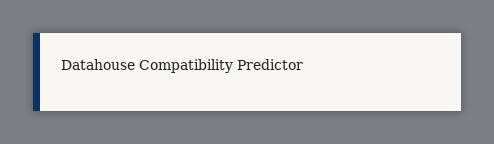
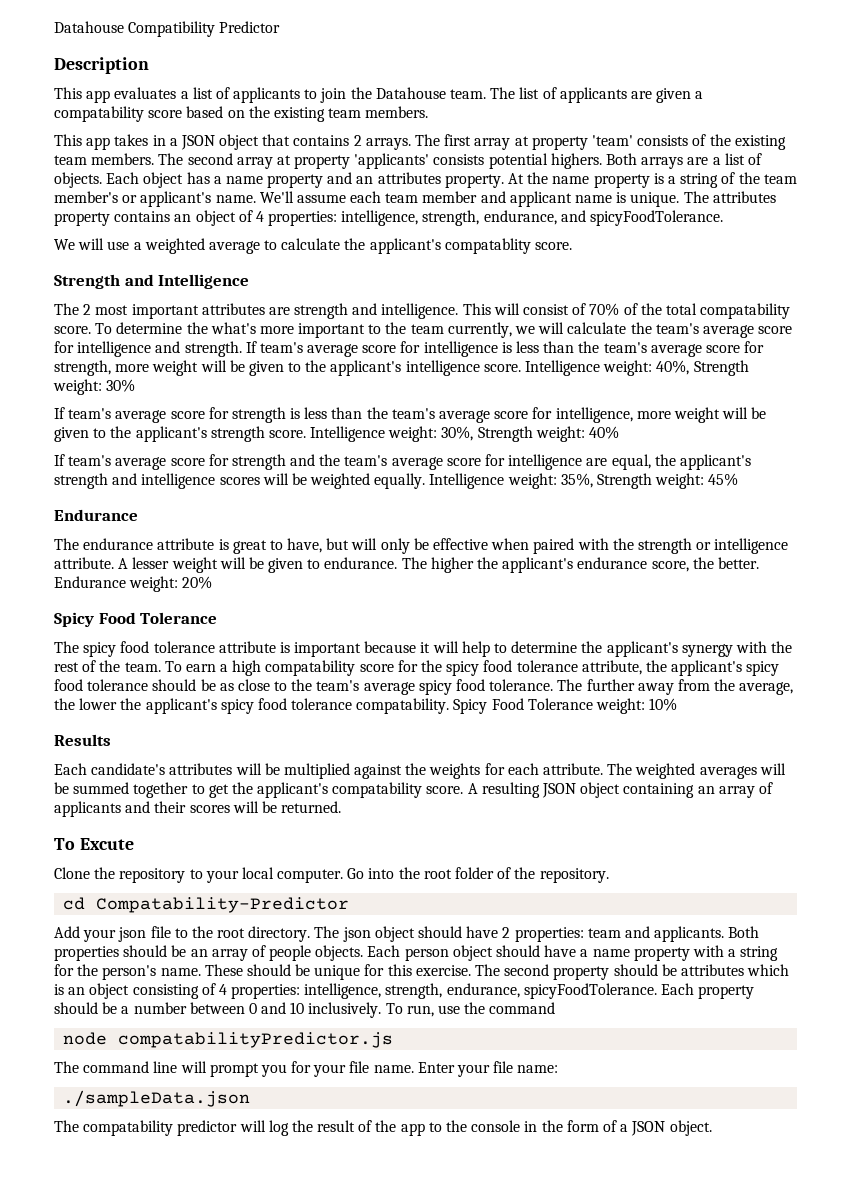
(303, 64) none -> [54,57,149,74] [54,87,704,103] [54,106,429,122] [54,134,786,150] [54,153,762,169] [54,172,797,188] [54,191,776,207] [54,210,724,226] [54,238,573,254] [54,274,250,289] [54,303,791,319] [54,322,793,338] [54,341,765,357] [54,360,749,376] [53,379,136,395] [54,407,767,423] [54,426,620,442] [54,454,751,470] [54,473,739,489] [54,509,138,521] [54,538,789,554] [54,557,759,573] [54,576,213,592] [54,612,218,627] [54,641,793,657] [54,660,780,676] [54,679,794,695] [54,698,678,714] [54,734,111,746] [54,763,786,779] [54,782,773,798] [54,801,342,817] [54,838,134,850] [54,867,609,883] [63,897,350,913] [54,926,760,942] [54,945,779,961] [54,964,790,980] [54,983,755,999] [54,1002,556,1018] [63,1032,394,1048] [54,1061,559,1077] [63,1090,251,1107] [54,1120,712,1136] // Description // This app evaluates a list of applicants to join the Datahouse team. The list of applicants are given a compatability score based on the existing team members. // This app takes in a JSON object that contains 2 arrays. The first array at property 'team' consists of the existing team members. The second array at property 'applicants' consists potential highers. Both arrays are a list of objects. Each object has a name property and an attributes property. At the name property is a string of the team member's or applicant's name. We'll assume each team member and applicant name is unique. The attributes property contains an object of 4 properties: intelligence, strength, endurance, and spicyFoodTolerance. // We will use a weighted average to calculate the applicant's compatablity score. // Strength and Intelligence // The 2 most important attributes are strength and intelligence. This will consist of 70% of the total compatability score. To determine the what's more important to the team currently, we will calculate the team's average score for intelligence and strength. If team's average score for intelligence is less than the team's average score for strength, more weight will be given to the applicant's intelligence score. Intelligence weight: 40%, Strength weight: 30% // If team's average score for strength is less than the team's average score for intelligence, more weight will be given to the applicant's strength score. Intelligence weight: 30%, Strength weight: 40% // If team's average score for strength and the team's average score for intelligence are equal, the applicant's strength and intelligence scores will be weighted equally. Intelligence weight: 35%, Strength weight: 45% // Endurance // The endurance attribute is great to have, but will only be effective when paired with the strength or intelligence attribute. A lesser weight will be given to endurance. The higher the applicant's endurance score, the better. Endurance weight: 20% // Spicy Food Tolerance // The spicy food tolerance attribute is important because it will help to determine the applicant's synergy with the rest of the team. To earn a high compatability score for the spicy food tolerance attribute, the applicant's spicy food tolerance should be as close to the team's average spicy food tolerance. The further away from the average, the lower the applicant's spicy food tolerance compatability. Spicy Food Tolerance weight: 10% // Results // Each candidate's attributes will be multiplied against the weights for each attribute. The weighted averages will be summed together to get the applicant's compatability score. A resulting JSON object containing an array of applicants and their scores will be returned. // To Excute // Clone the repository to your local computer. Go into the root folder of the repository. // cd Compatability-Predictor // Add your json file to the root directory. The json object should have 2 properties: team and applicants. Both properties should be an array of people objects. Each person object should have a name property with a string for the person's name. These should be unique for this exercise. The second property should be attributes which is an object consisting of 4 properties: intelligence, strength, endurance, spicyFoodTolerance. Each property should be a number between 0 and 10 inclusively. To run, use the command // node compatabilityPredictor.js // The command line will prompt you for your file name. Enter your file name: // ./sampleData.json // The compatability predictor will log the result of the app to the console in the form of a JSON object.

